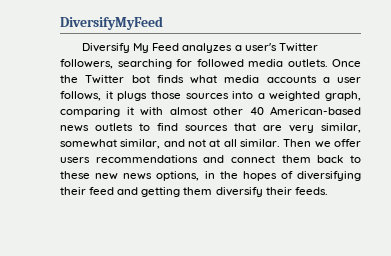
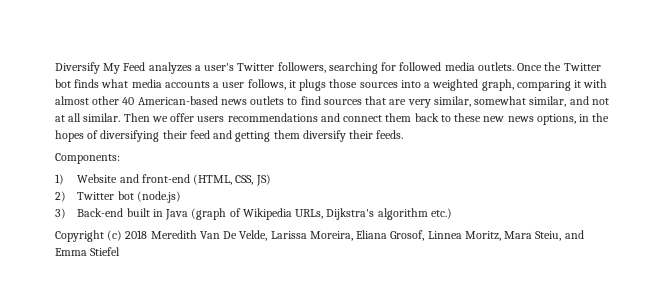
[60,16,163,30] DiversifyMyFeed // -> (55, 68) none
(328, 191) none -> [55,153,120,164] [55,174,271,186] [55,191,181,203] [55,208,452,220] [55,230,584,242] [55,247,121,256] // Components: // 1) Website and front-end (HTML, CSS, JS) // 2) Twitter bot (node.js) // 3) Back-end built in Java (graph of Wikipedia URLs, Dijkstra's algorithm etc.) // Copyright (c) 2018 Meredith Van De Velde, Larissa Moreira, Eliana Grosof, Linnea Moritz, Mara Steiu, and Emma Stiefel

